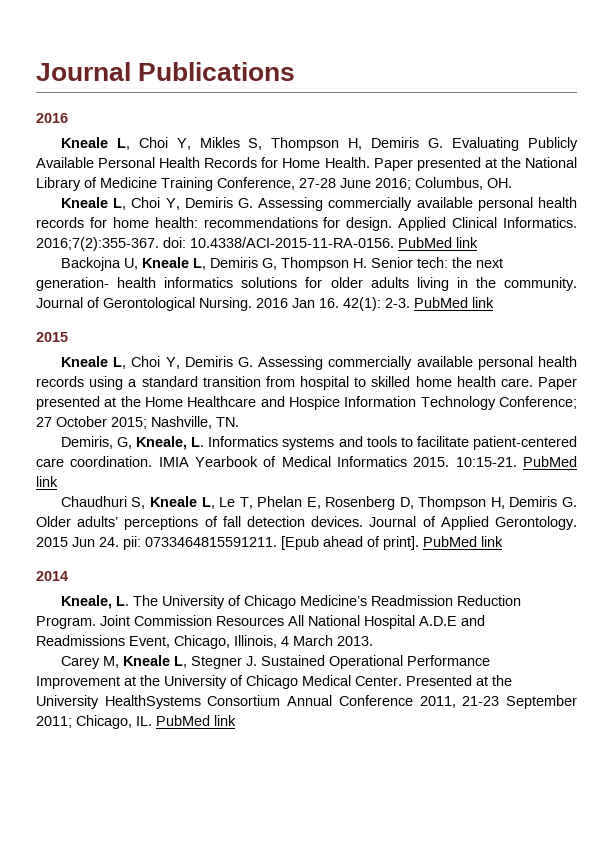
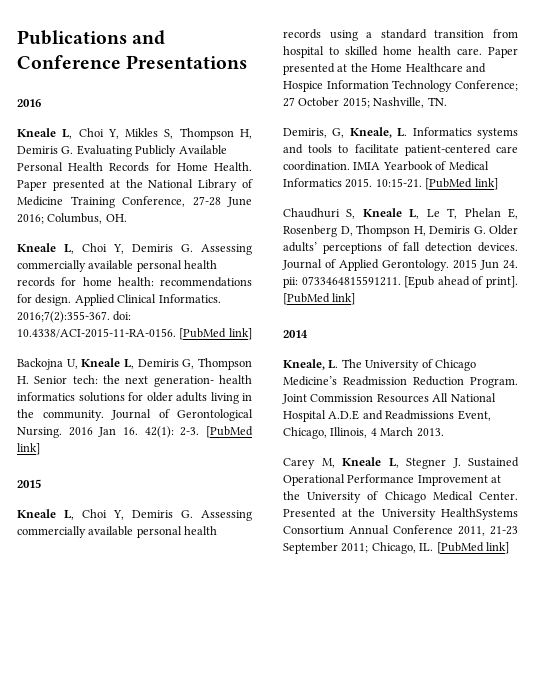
[36,62,131,81] Journal -> (17, 37) none
(296, 71) none -> [132,30,166,45] [17,55,248,69] and Conference Presentations
[398,237,478,248] PubMed link -> [179,328,252,340] [PubMed link]
[414,297,494,308] PubMed link -> [206,426,253,438] [17,443,40,455] [PubMed link]
[523,456,577,467] [36,476,58,487] PubMed link -> [425,178,498,190] [PubMed link]
[423,536,503,547] PubMed link -> [283,293,356,305] [PubMed link]
[156,715,236,726] PubMed link -> [436,542,509,554] [PubMed link]

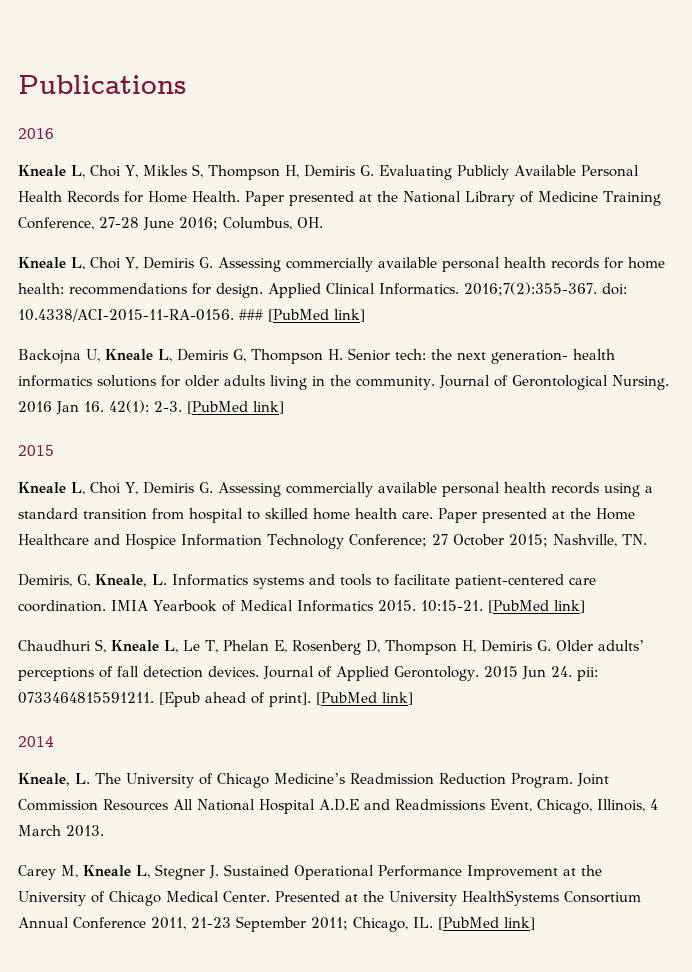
[132,30,166,45] [17,55,248,69] and Conference Presentations -> (186, 84) none
(176, 333) none -> [239,309,263,320] ###

